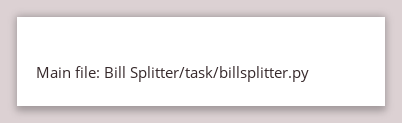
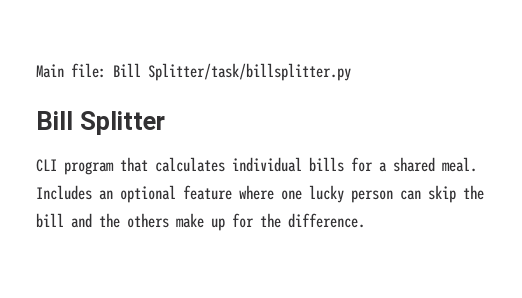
(310, 74) none -> [36,111,165,135] [36,157,477,175] [36,185,484,203] [36,213,365,231] // Bill Splitter // CLI program that calculates individual bills for a shared meal. Includes an optional feature where one lucky person can skip the bill and the others make up for the difference.

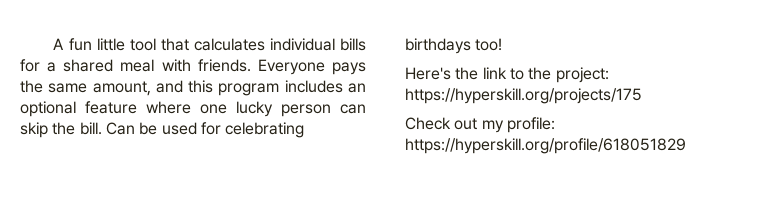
[36,63,351,81] [36,111,165,135] [36,159,114,175] Main file: Bill Splitter/task/billsplitter.py // Bill Splitter // CLI program -> [53,38,156,51] A fun little tool
[442,157,477,172] [36,185,92,200] meal. Includes -> [120,59,366,75] [20,80,343,96] meal with friends. Everyone pays the same amount, and this program includes
[36,213,365,231] bill and the others make up for the difference. -> [79,122,305,138] [405,38,503,54] [405,67,609,83] [405,88,642,104] [405,117,555,133] [405,138,686,154] bill. Can be used for celebrating birthdays too! // Here's the link to the project: https://hyperskill.org/projects/175 // Check out my profile: https://hyperskill.org/profile/618051829

